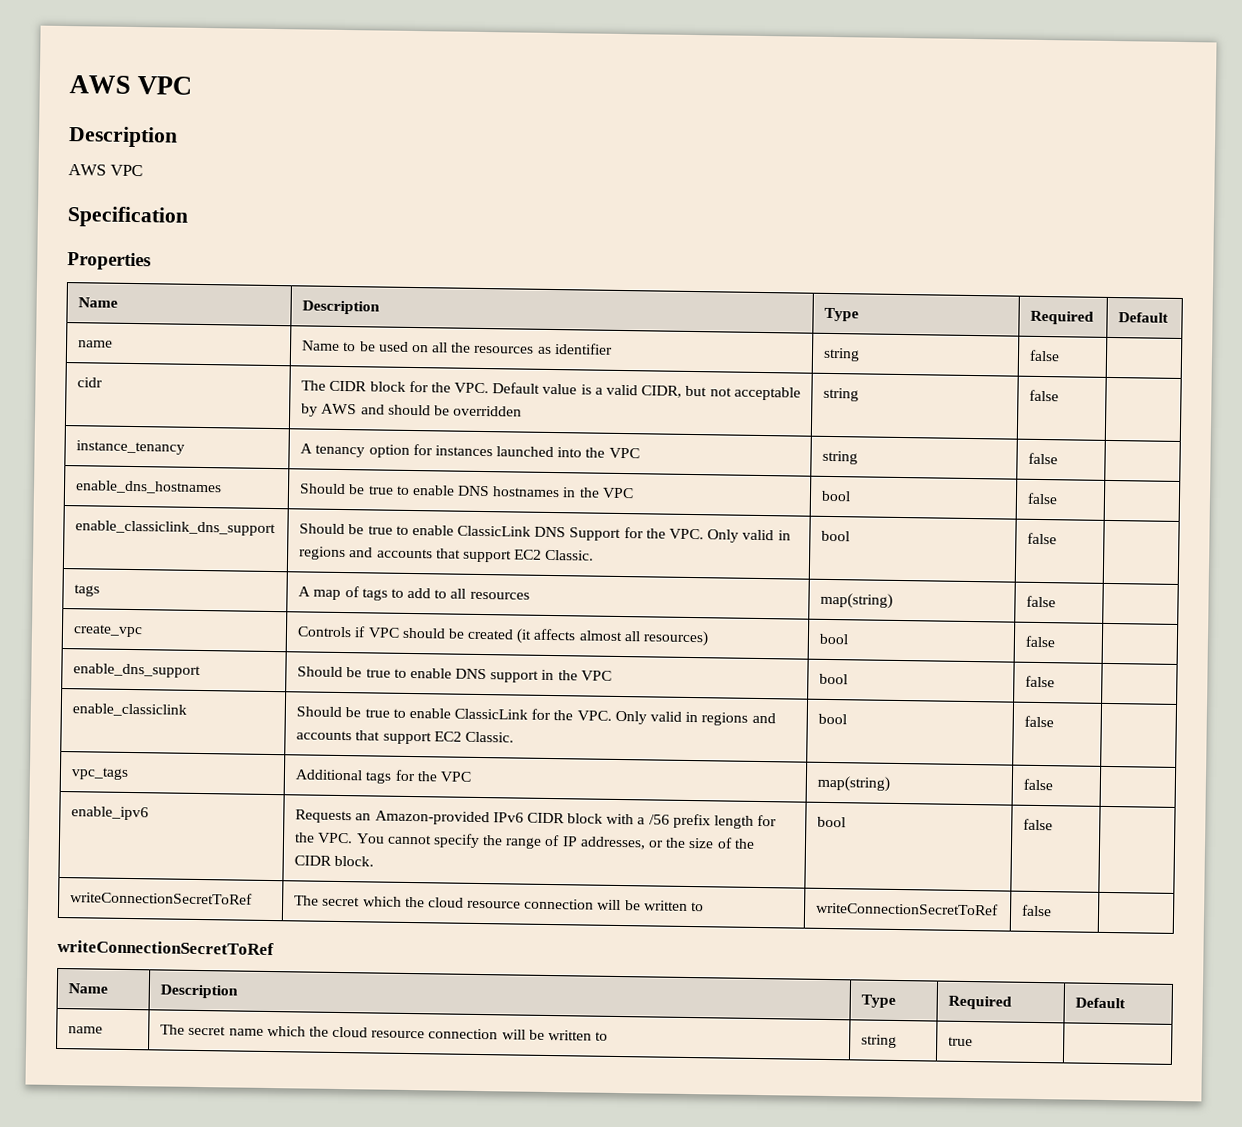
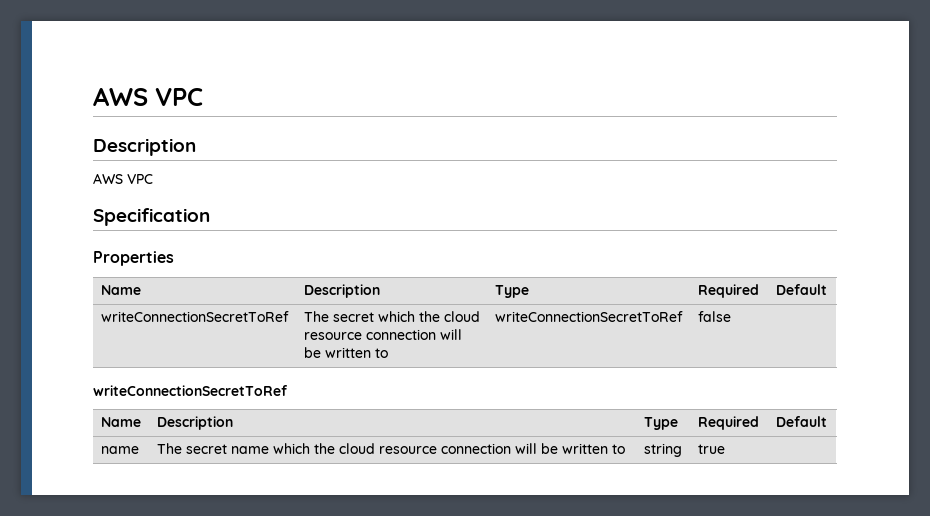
[78,340,114,348] [302,340,613,355] [823,347,861,362] [1029,349,1061,362] [77,377,104,388] [301,380,801,401] [301,403,523,417] [823,387,860,402] [1029,389,1060,402] [76,440,186,455] [300,443,640,459] [822,450,859,465] [1028,452,1059,465] [75,480,223,495] [299,483,634,499] [821,490,852,502] [1027,492,1059,505] [75,520,277,537] [299,523,791,543] [299,546,595,563] [821,530,851,542] [1027,532,1058,545] [74,584,101,597] [298,586,530,601] [820,592,894,609] [1026,595,1057,608] [73,624,144,638] [297,626,709,647] [819,633,850,645] [1025,635,1057,648] [73,663,202,679] [297,666,612,683] [819,673,849,685] [1025,675,1056,688] [72,703,188,717] [296,706,776,726] [296,730,514,745] [818,713,848,725] [1024,715,1055,728] [71,767,130,780] [295,769,472,784] [817,775,891,792] [1023,778,1054,791] [71,806,150,821] [295,809,778,829] [294,832,755,850] [294,855,375,867] [817,816,847,828] [1023,818,1054,831] // name | Name to be used on all the resources as identifier | string | false | // cidr | The CIDR block for the VPC. Default value is a valid CIDR, but not acceptable by AWS and should be overridden | string | false | // instance_tenancy | A tenancy option for instances launched into the VPC | string | false | // enable_dns_hostnames | Should be true to enable DNS hostnames in the VPC | bool | false | // enable_classiclink_dns_support | Should be true to enable ClassicLink DNS Support for the VPC. Only valid in regions and accounts that support EC2 Classic. | bool | false | // tags | A map of tags to add to all resources | map(string) | false | // create_vpc | Controls if VPC should be created (it affects almost all resources) | bool | false | // enable_dns_support | Should be true to enable DNS support in the VPC | bool | false | // enable_classiclink | Should be true to enable ClassicLink for the VPC. Only valid in regions and accounts that support EC2 Classic. | bool | false | // vpc_tags | Additional tags for the VPC | map(string) | false | // enable_ipv6 | Requests an Amazon-provided IPv6 CIDR block with a /56 prefix length for the VPC. You cannot specify the range of IP addresses, or the size of the CIDR block. | bool | false | -> (827, 289) none

